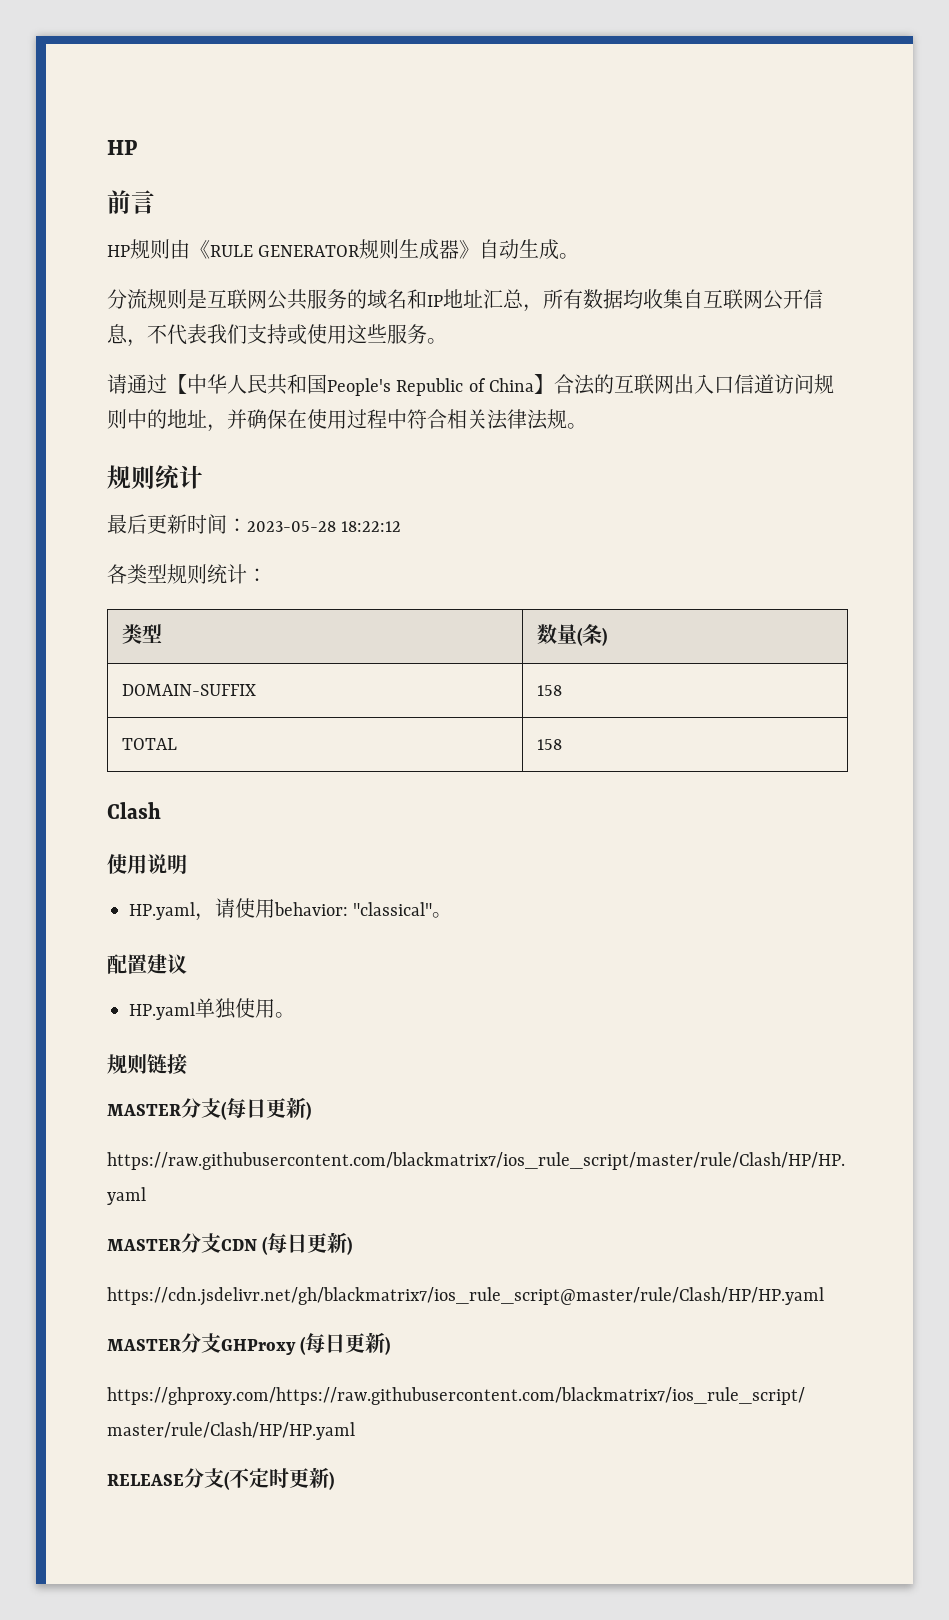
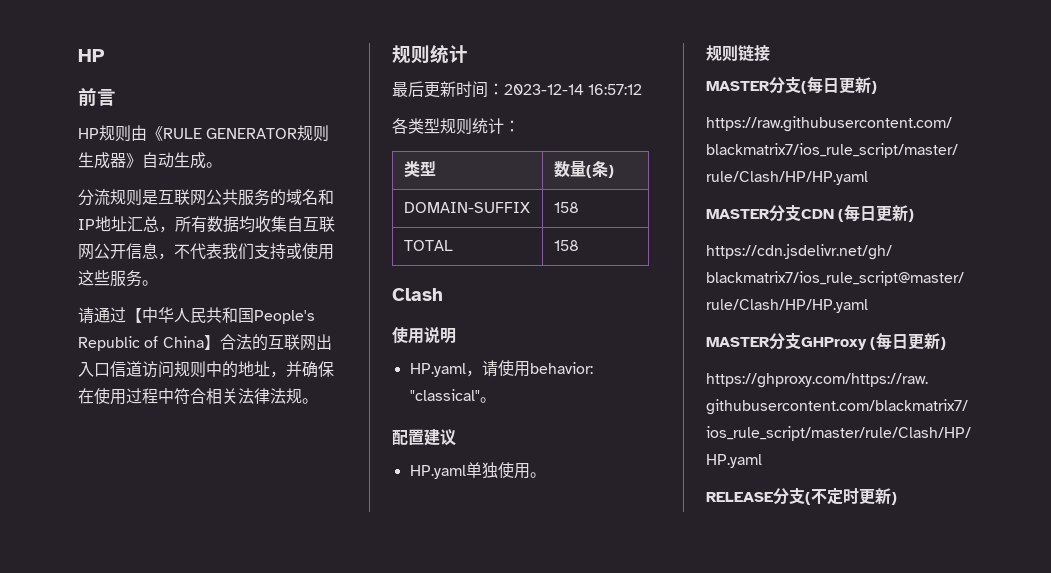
[247,521,402,532] 2023-05-28 18:22:12 -> [504,84,643,95] 2023-12-14 16:57:12

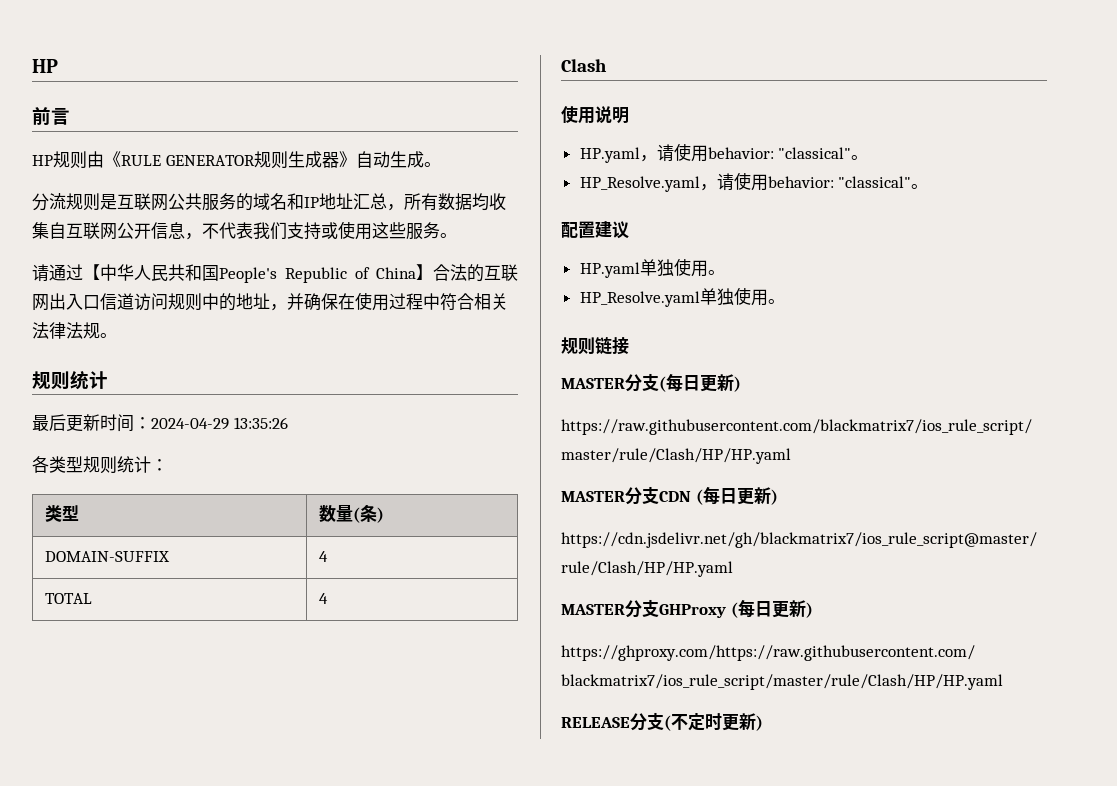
[504,84,643,95] 2023-12-14 16:57:12 -> [151,417,288,430] 2024-04-29 13:35:26
[553,202,579,213] 158 -> [318,551,328,562] 4
[553,240,579,251] 158 -> [318,593,328,604] 4
(496, 400) none -> [579,172,929,192] // HP_Resolve.yaml，请使用behavior: "classical"。
(546, 475) none -> [579,287,785,307] // HP_Resolve.yaml单独使用。

